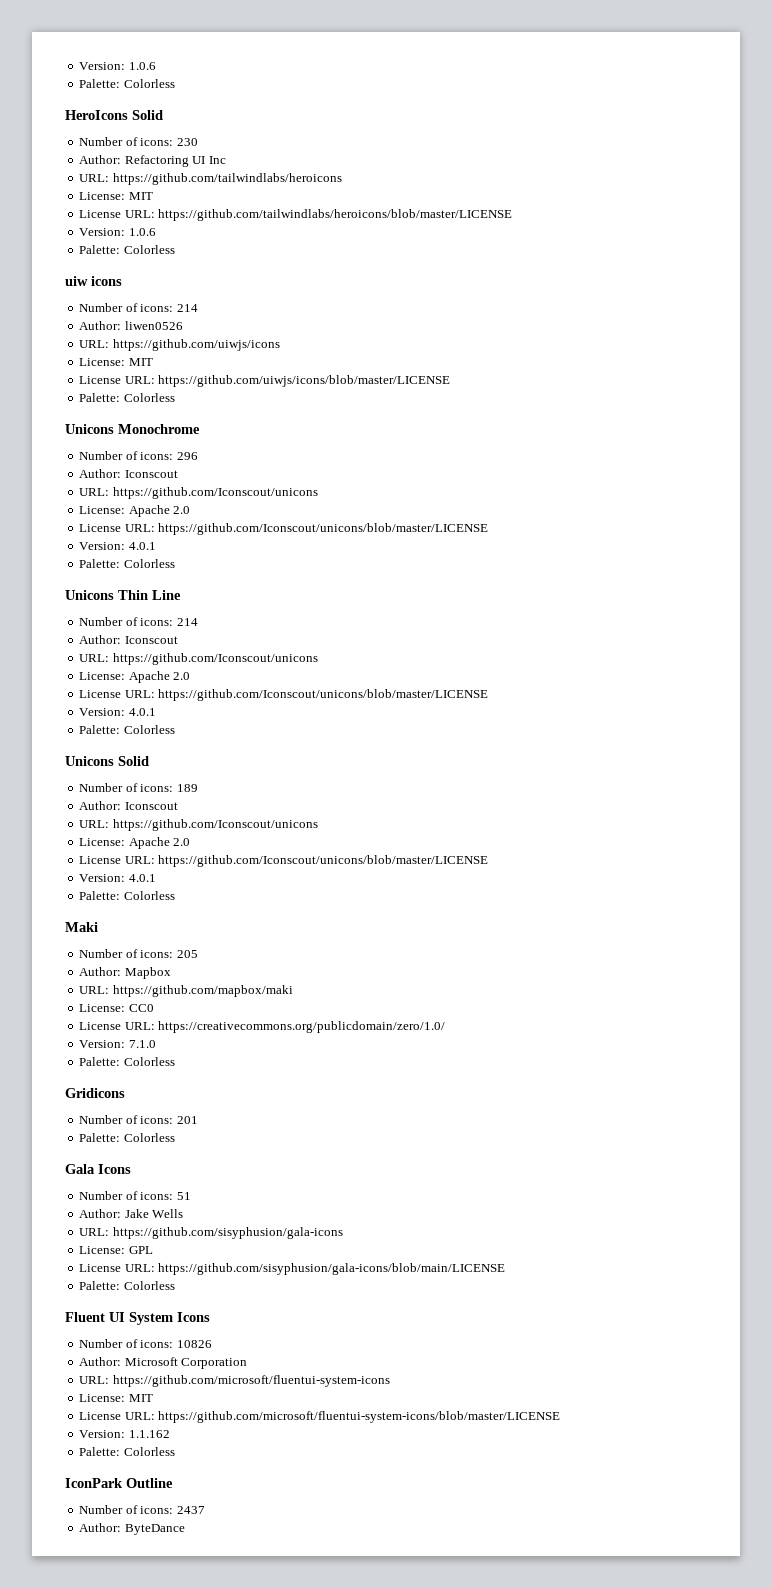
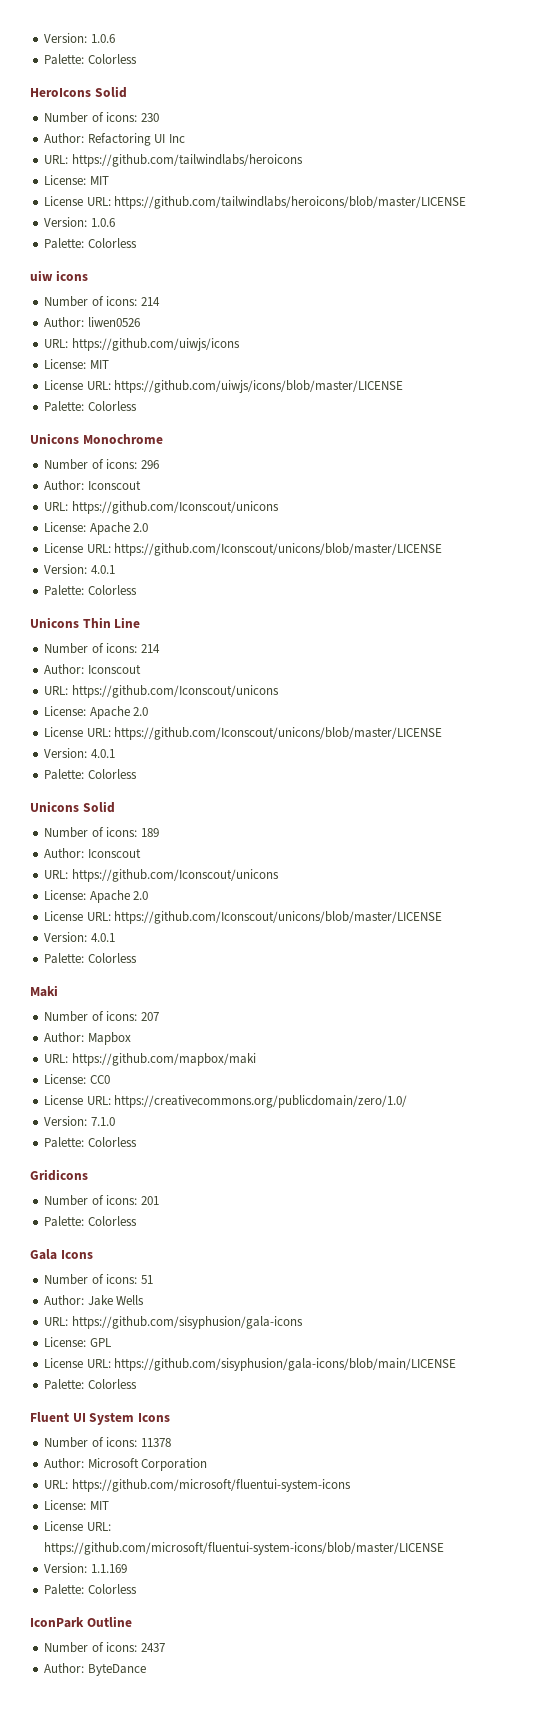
[176,950,198,958] 205 -> [140,1012,159,1021] 207
[176,1340,212,1348] 10826 -> [140,1438,171,1447] 11378
[128,1430,170,1438] 1.1.162 -> [90,1564,127,1573] 1.1.169

